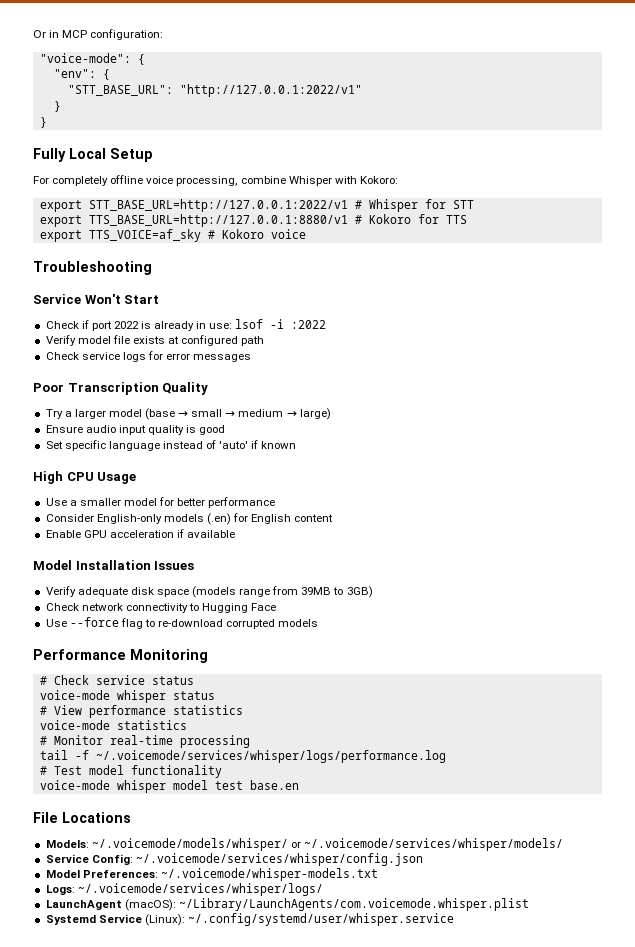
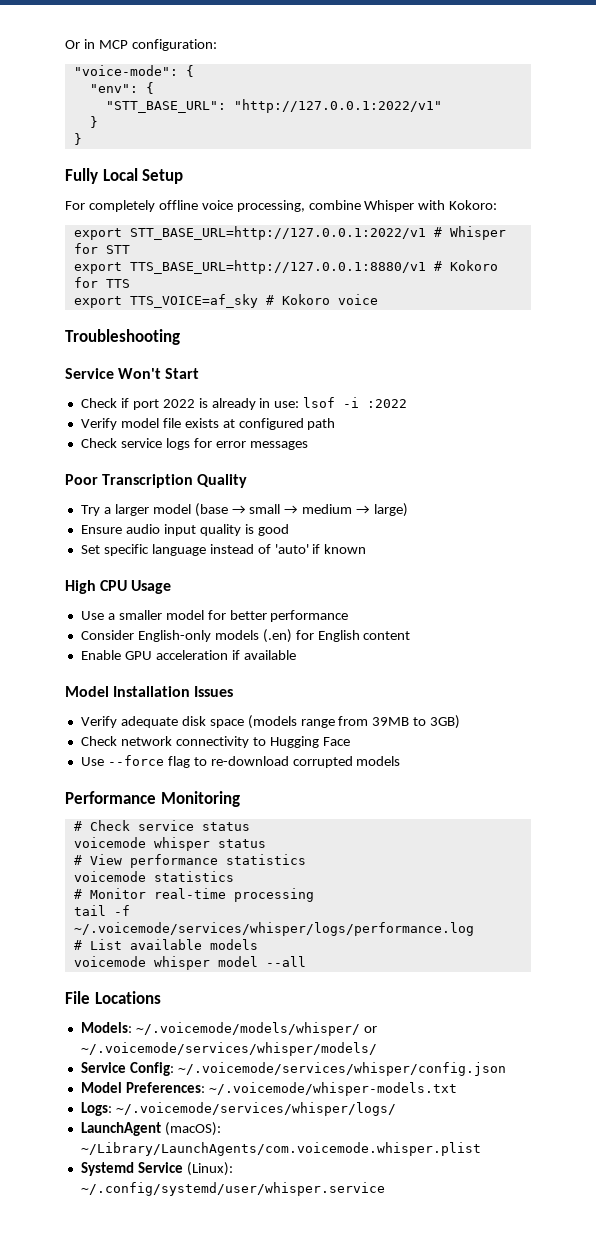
[39,690,110,700] voice-mode -> [73,837,146,848] voicemode
[39,720,110,730] voice-mode -> [73,871,146,882] voicemode
[53,765,222,778] [39,780,299,793] Test model functionality // voice-mode whisper model test base.en -> [89,939,258,950] [73,956,306,970] List available models // voicemode whisper model --all

